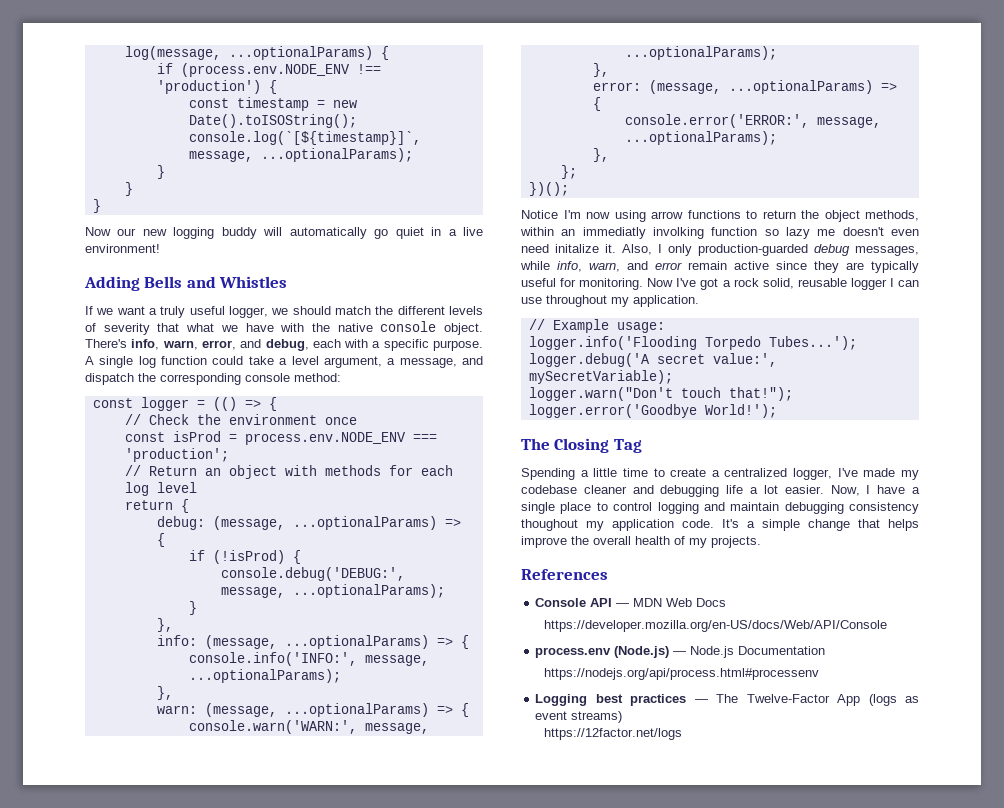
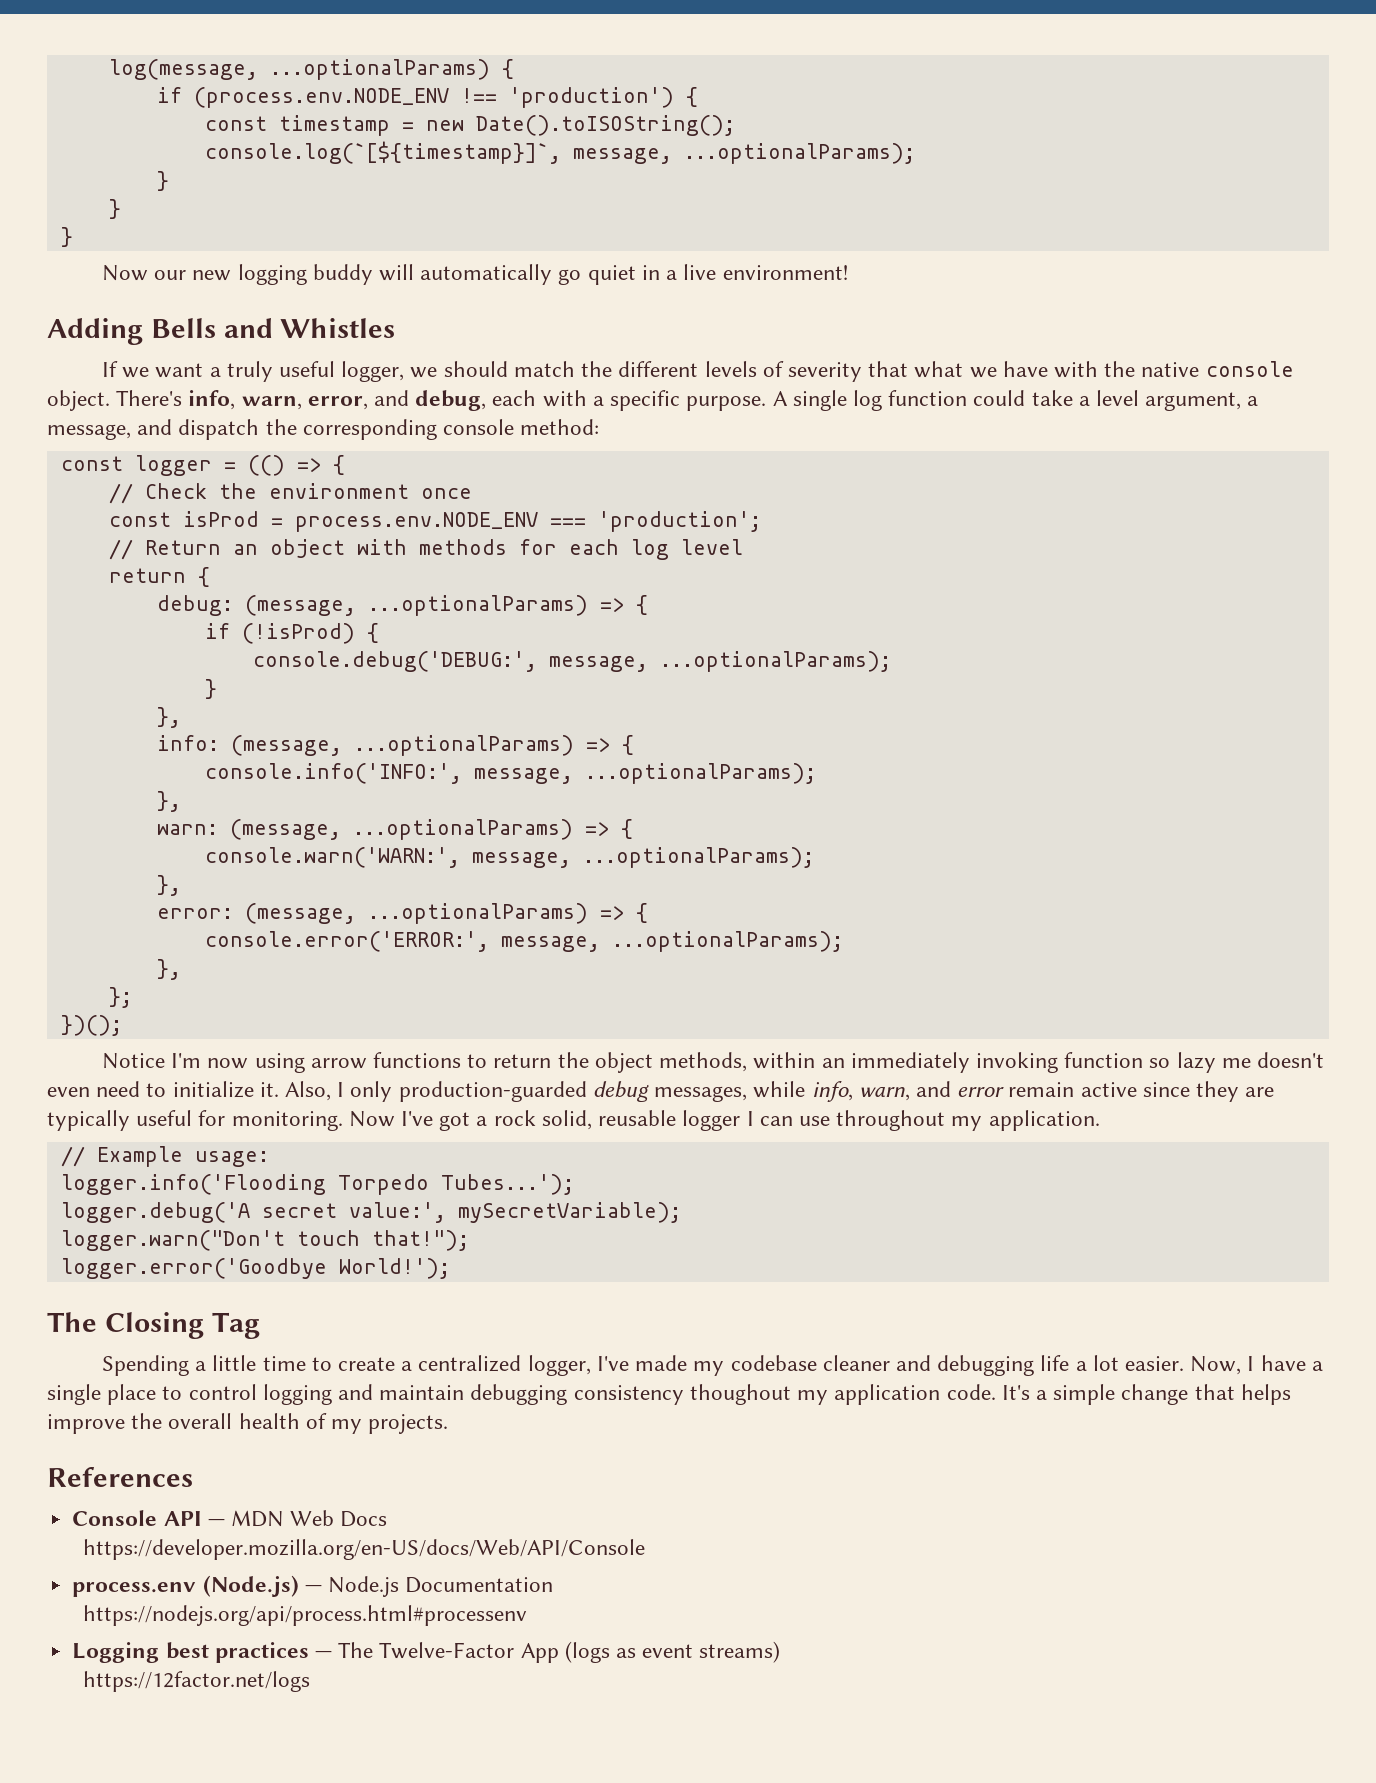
[582,227,704,239] immediatly involking -> [850,1052,1058,1073] immediately invoking
[555,244,599,253] initalize -> [146,1081,254,1098] to initialize

